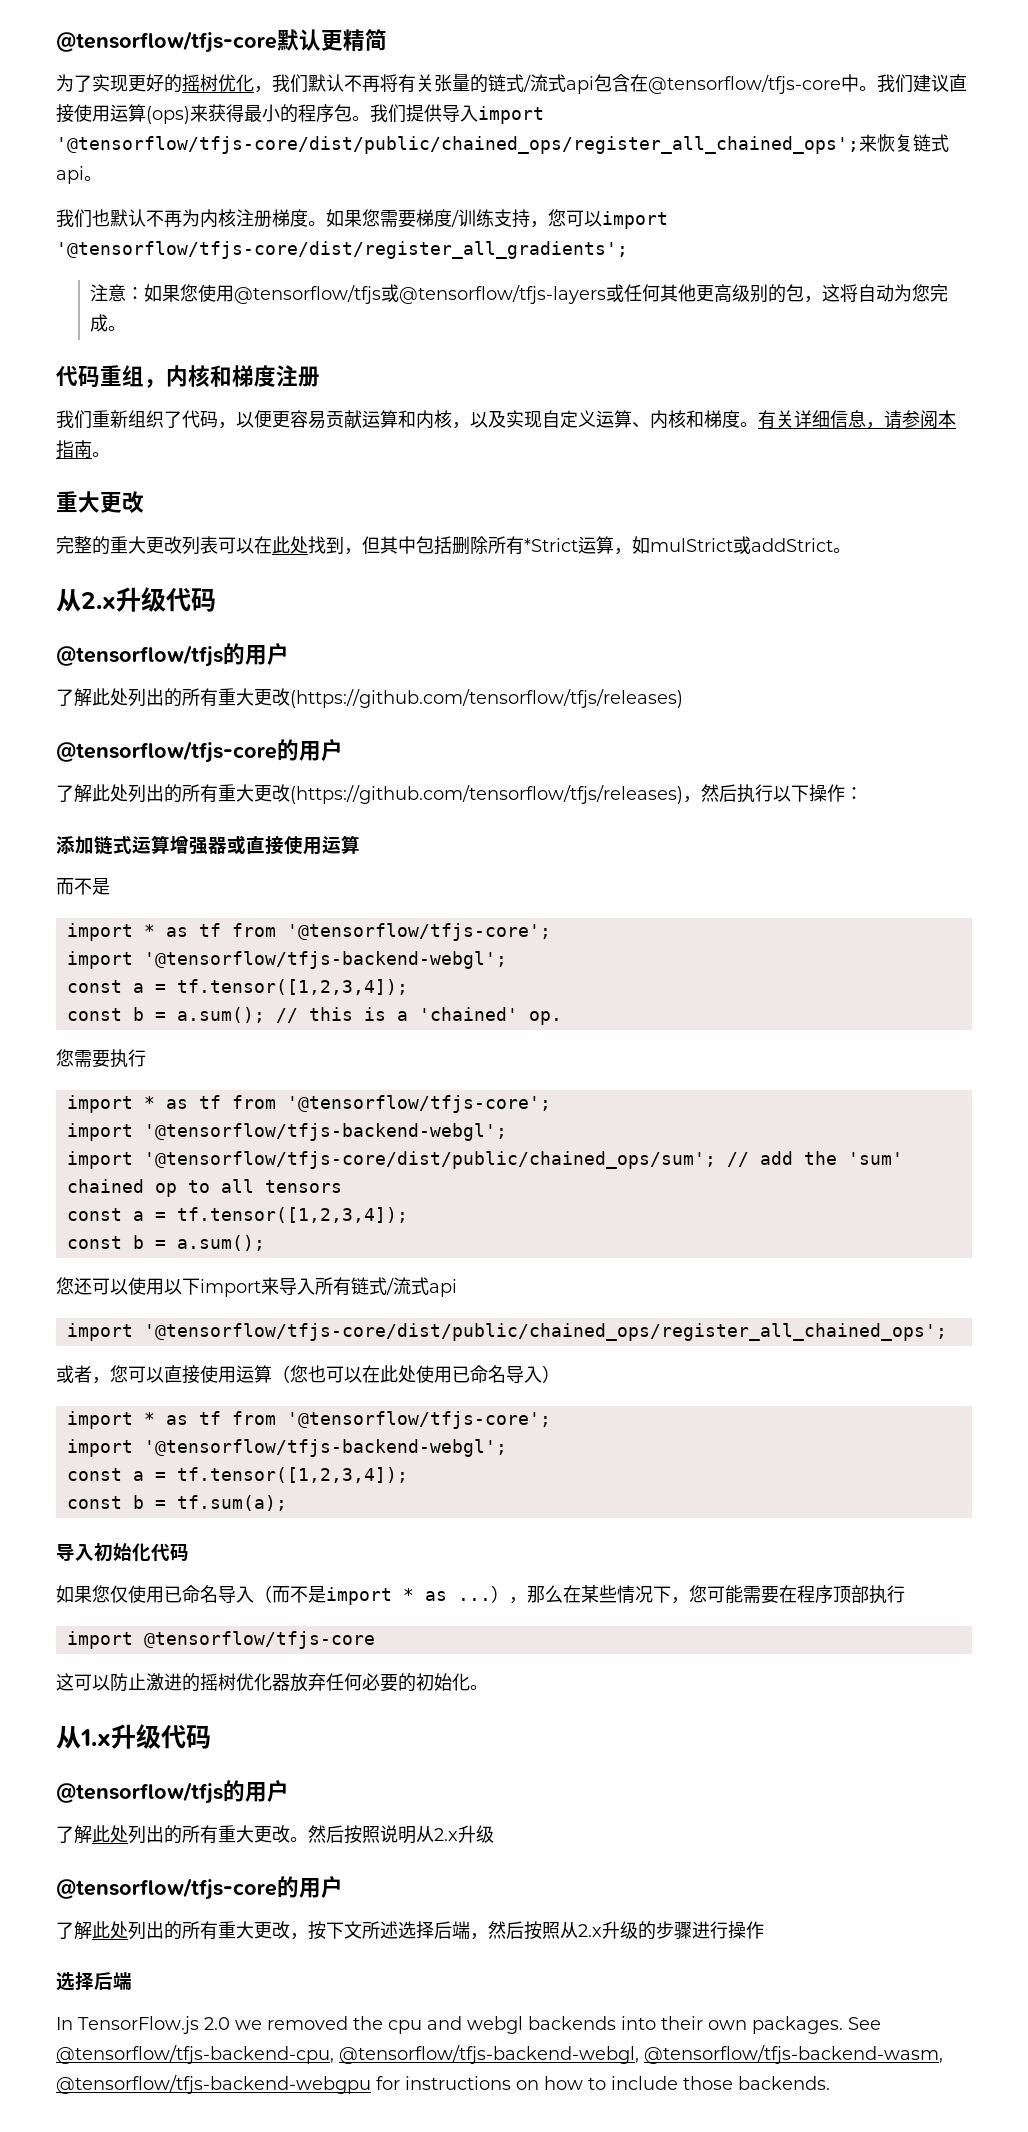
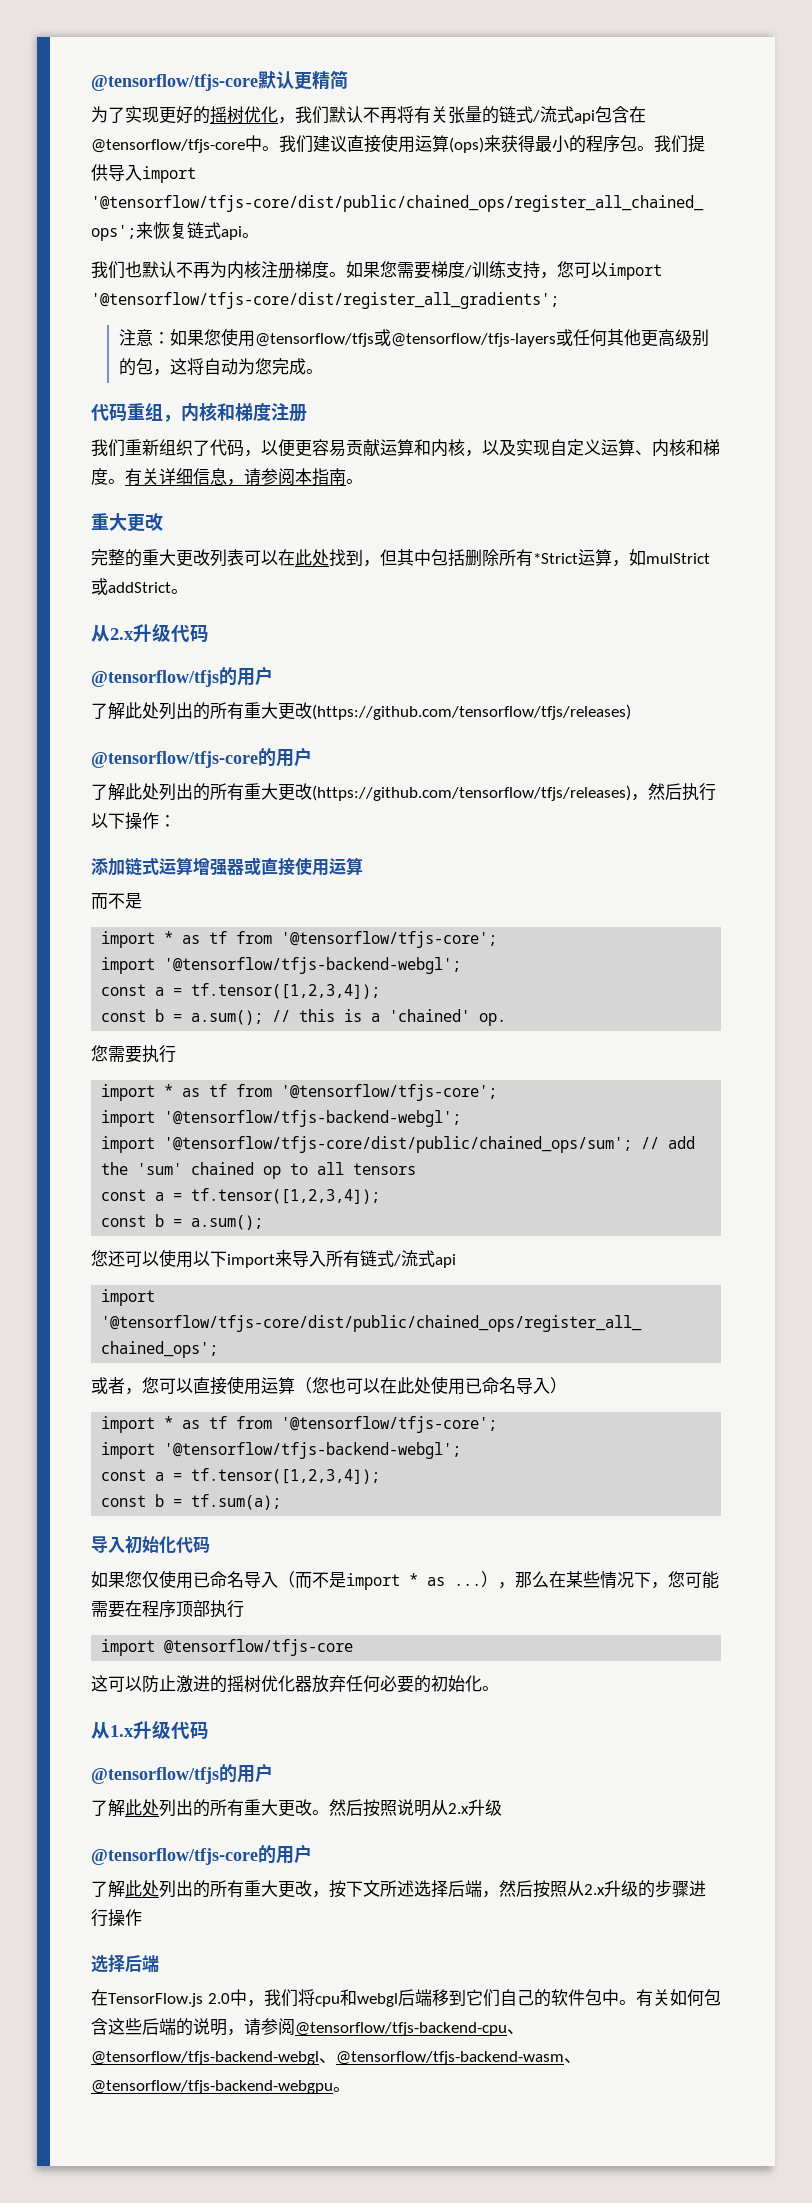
[56,2017,73,2030] In -> [91,1989,108,2006] 在
[235,2016,881,2034] [56,2045,943,2064] [56,2075,830,2094] we removed the cpu and webgl backends into their own packages. See @tensorflow/tfjs-backend-cpu, @tensorflow/tfjs-backend-webgl, @tensorflow/tfjs-backend-wasm, @tensorflow/tfjs-backend-webgpu for instructions on how to include those backends. -> [229,1989,721,2007] [91,2018,524,2036] [91,2051,581,2065] [91,2080,350,2094] 中，我们将cpu和webgl后端移到它们自己的软件包中。有关如何包含这些后端的说明，请参阅@tensorflow/tfjs-backend-cpu、@tensorflow/tfjs-backend-webgl、@tensorflow/tfjs-backend-wasm、@tensorflow/tfjs-backend-webgpu。

